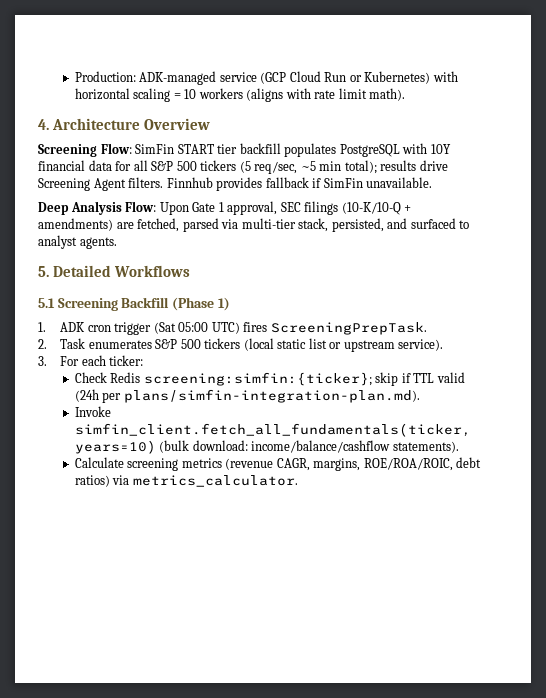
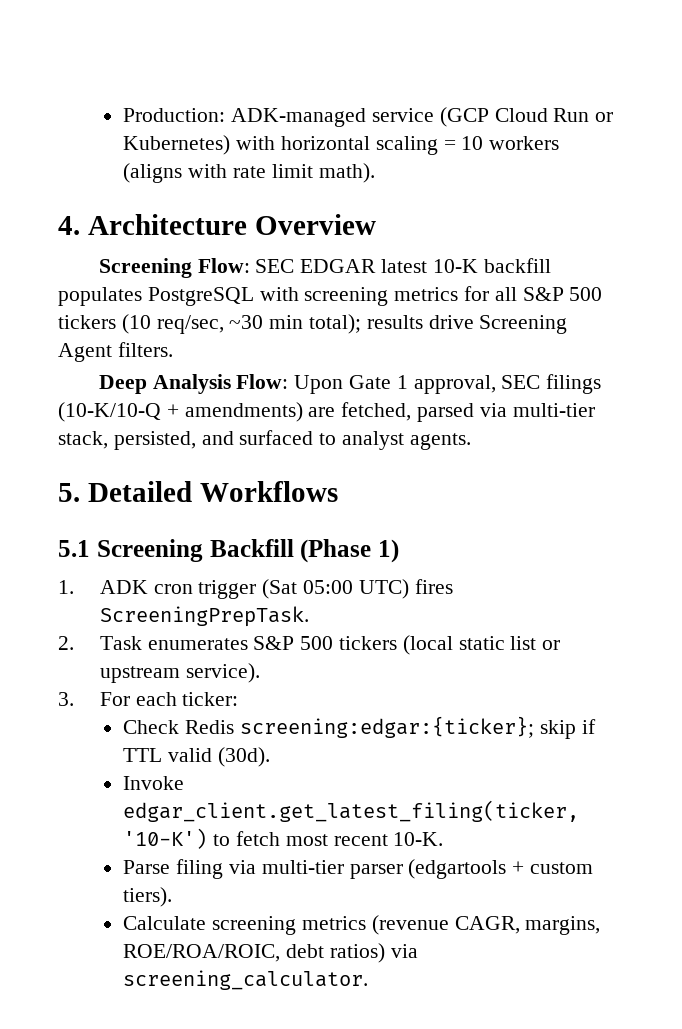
[135,144,238,154] SimFin START tier -> [255,259,478,273] SEC EDGAR latest 10-K
[430,144,451,154] [38,160,112,171] 10Y financial data -> [304,287,459,306] screening metrics
[239,161,316,174] (5 req/sec, ~5 -> [121,314,264,334] (10 req/sec, ~30
[166,177,433,191] Finnhub provides fallback if SimFin unavailable. -> (173, 349) none
[143,372,372,386] screening:simfin:{ticker}; -> [240,716,535,738] screening:edgar:{ticker};
[74,389,420,403] [74,406,111,417] [74,423,471,437] [74,440,459,454] (24h per plans/simfin-integration-plan.md). // Invoke simfin_client.fetch_all_fundamentals(ticker, years=10) (bulk download: income/balance/cashflow statements). -> [218,747,271,767] [123,776,185,790] [123,800,580,822] [123,828,444,849] [123,859,594,879] [123,887,173,907] (30d). // Invoke edgar_client.get_latest_filing(ticker, '10-K') to fetch most recent 10-K. // Parse filing via multi-tier parser (edgartools + custom tiers).
[132,475,298,487] metrics_calculator. -> [123,970,369,990] screening_calculator.

